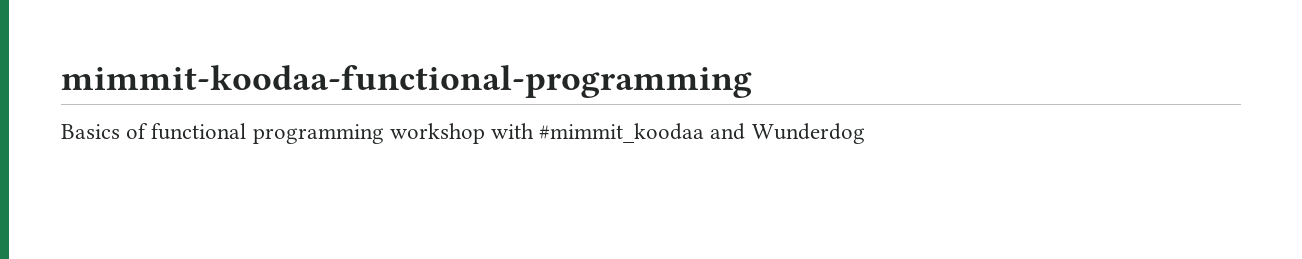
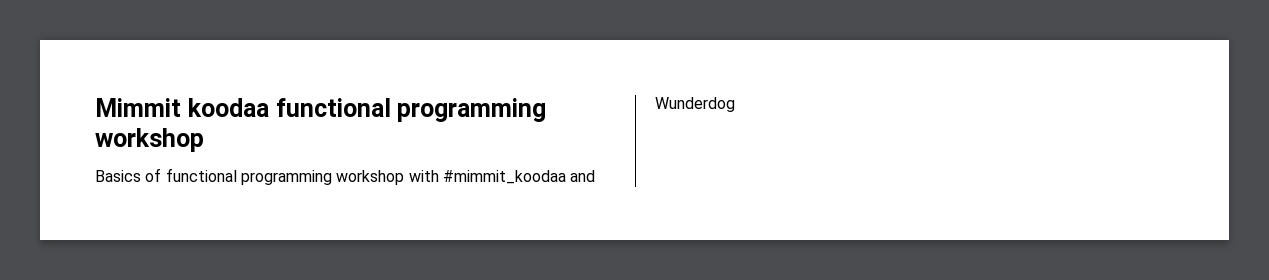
[61,65,752,98] mimmit-koodaa-functional-programming -> [95,98,547,122] [95,128,204,152] Mimmit koodaa functional programming workshop

